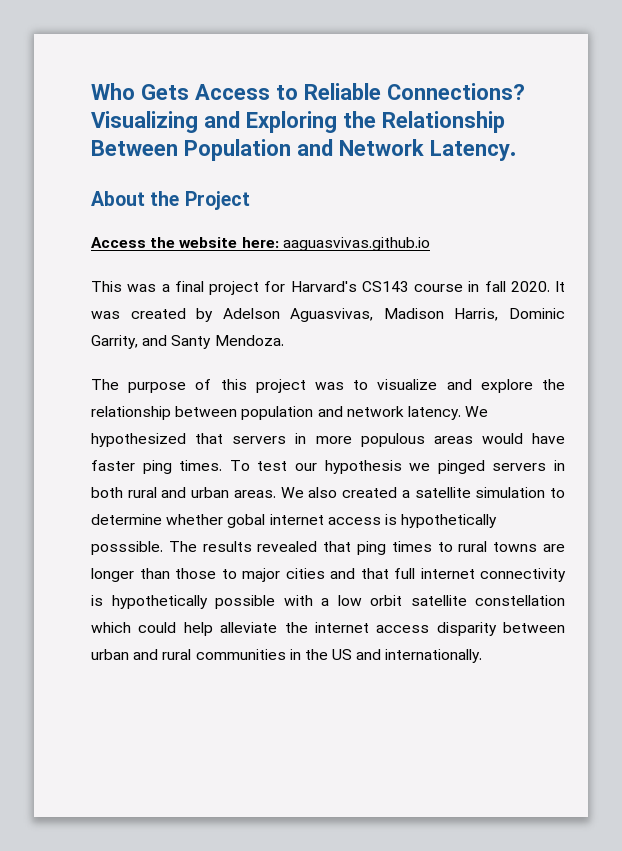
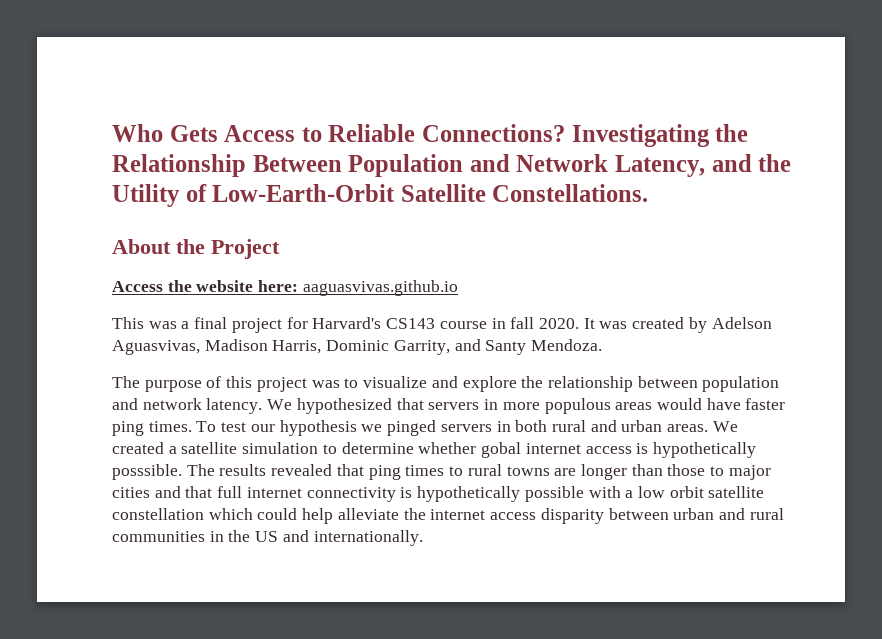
[91,111,337,133] Visualizing and Exploring -> [571,124,710,147] Investigating
[430,140,516,161] Latency. -> [615,154,792,177] [112,184,649,207] Latency, and the Utility of Low-Earth-Orbit Satellite Constellations.
[308,487,338,498] also -> (738, 426) none

